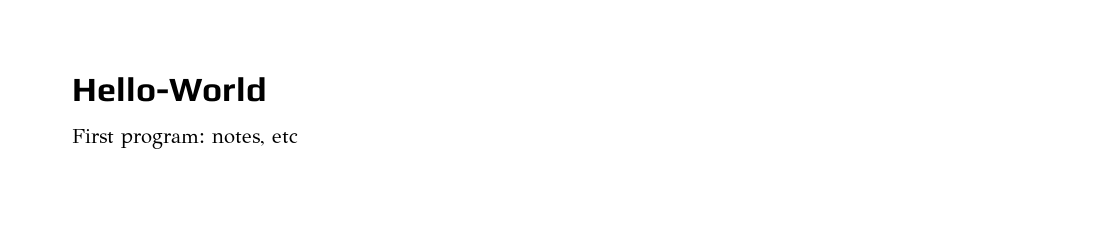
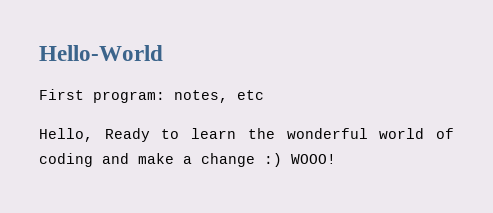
(298, 137) none -> [39,128,455,142] [39,153,336,167] // Hello, Ready to learn the wonderful world of coding and make a change :) WOOO!

